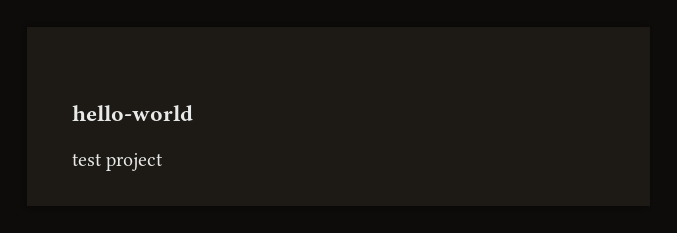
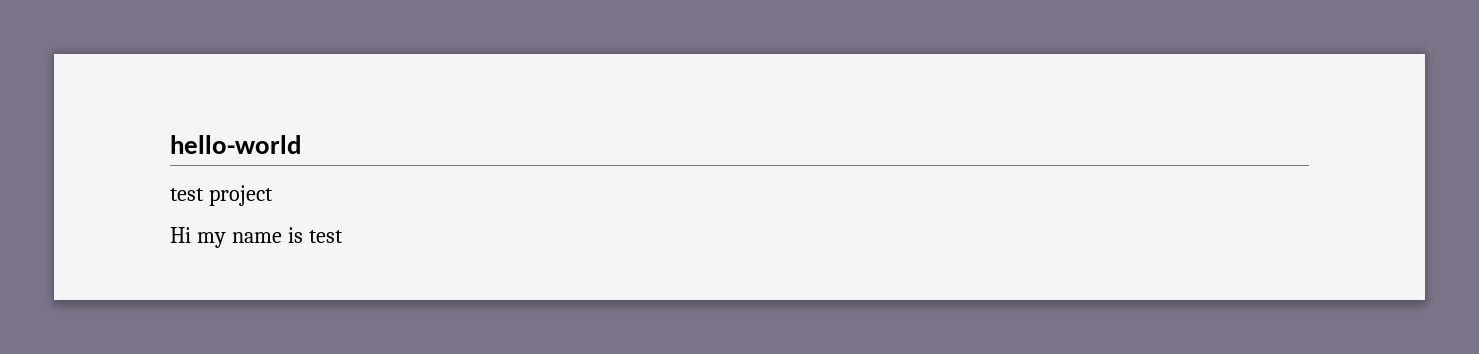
(164, 162) none -> [170,227,343,248] // Hi my name is test

